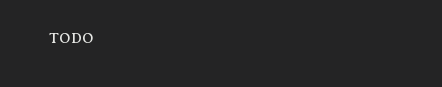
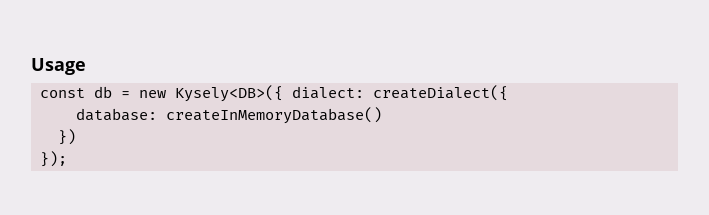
[49,33,94,43] TODO -> [31,58,86,75] [40,85,508,102] [76,107,382,124] [58,129,76,145] [40,151,67,167] Usage // const db = new Kysely<DB>({ dialect: createDialect({ // database: createInMemoryDatabase() // }) // });

